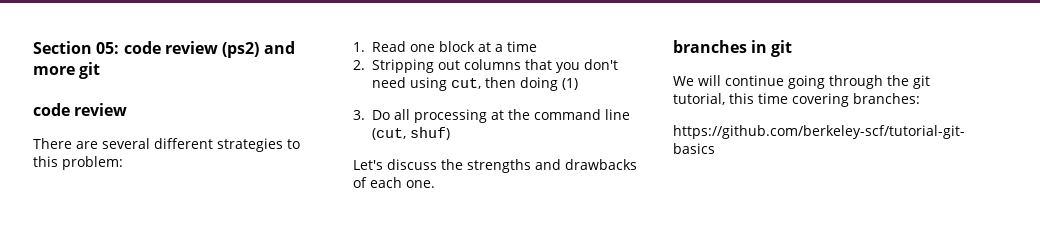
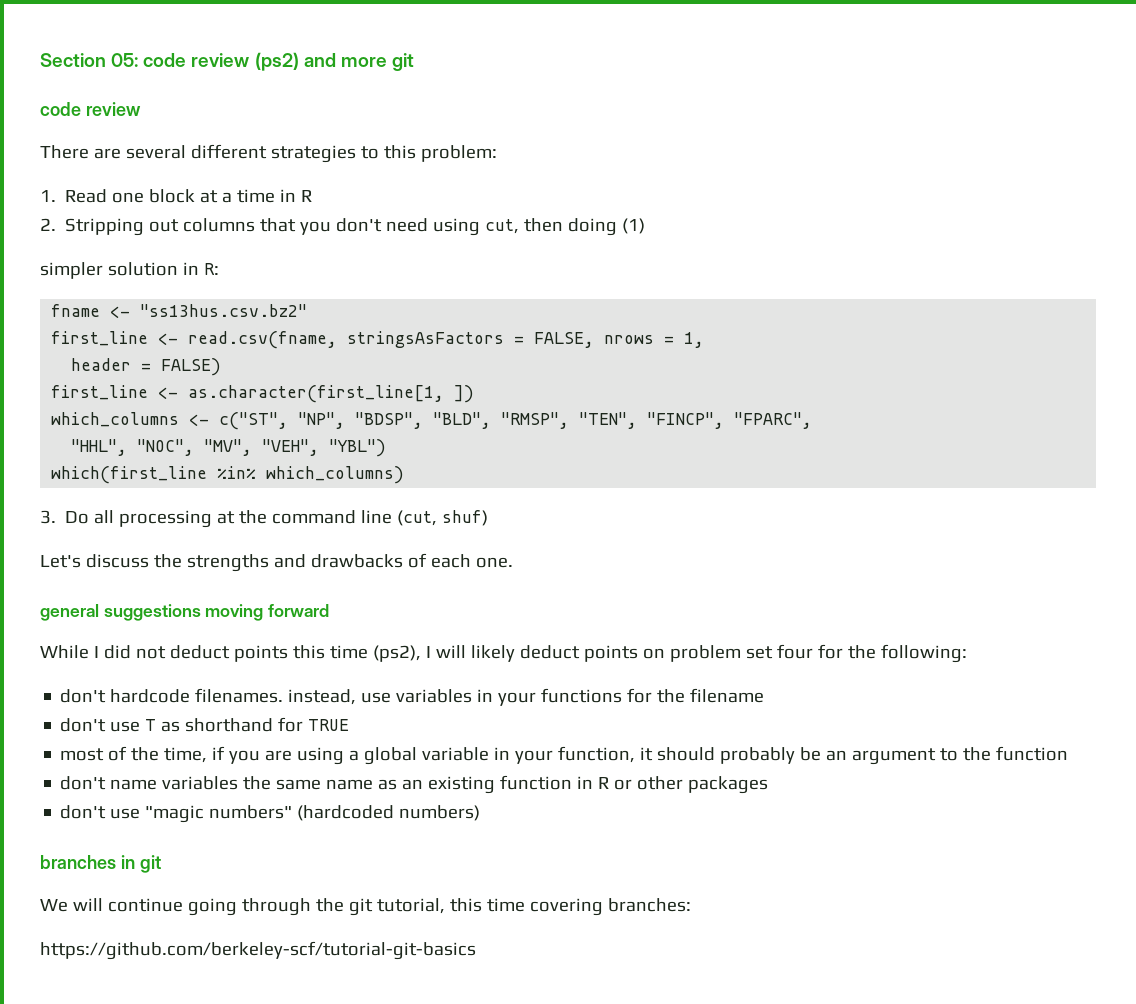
(537, 46) none -> [280,189,313,202] in R
(578, 84) none -> [40,262,219,279] [51,304,308,318] [51,331,705,349] [71,358,222,376] [51,385,475,403] [51,412,813,430] [71,439,387,457] [51,466,405,484] // simpler solution in R: // fname <- "ss13hus.csv.bz2" // first_line <- read.csv(fname, stringsAsFactors = FALSE, nrows = 1, // header = FALSE) // first_line <- as.character(first_line[1, ]) // which_columns <- c("ST", "NP", "BDSP", "BLD", "RMSP", "TEN", "FINCP", "FPARC", // "HHL", "NOC", "MV", "VEH", "YBL") // which(first_line %in% which_columns)
(435, 184) none -> [40,604,330,621] [40,644,967,663] [60,688,765,706] [60,717,350,732] [60,746,1069,765] [60,775,769,794] [60,805,481,823] // general suggestions moving forward // While I did not deduct points this time (ps2), I will likely deduct points on problem set four for the following: // don't hardcode filenames. instead, use variables in your functions for the filename // don't use T as shorthand for TRUE // most of the time, if you are using a global variable in your function, it should probably be an argument to the function // don't name variables the same name as an existing function in R or other packages // don't use "magic numbers" (hardcoded numbers)

